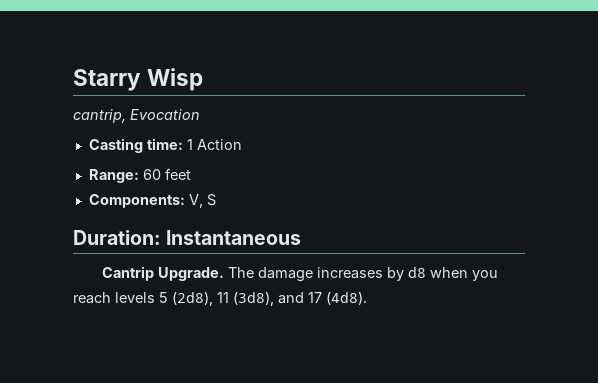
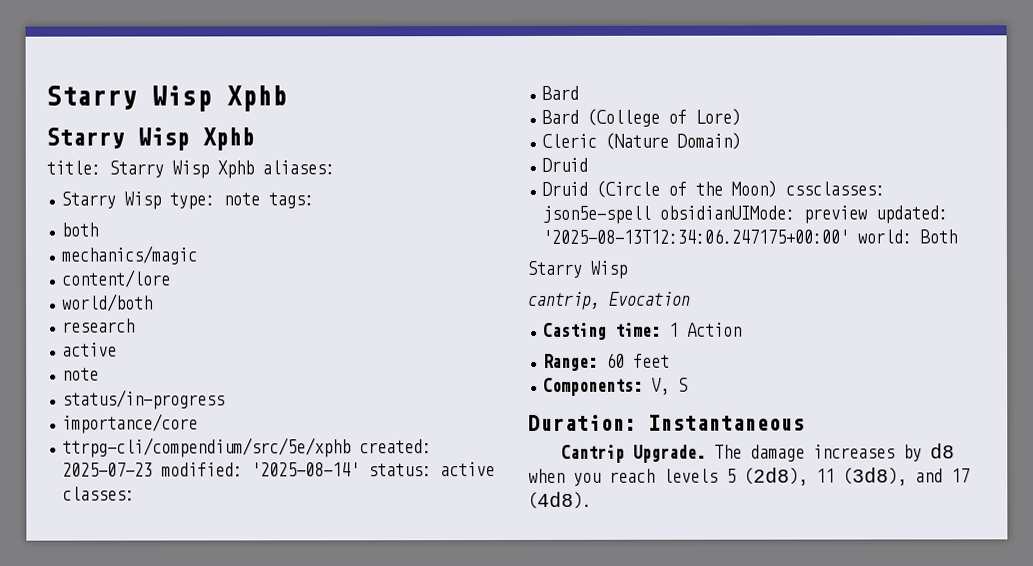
[73,68,204,91] Starry Wisp -> [46,85,287,112] [46,127,255,151] [46,160,335,179] [61,191,315,210] [61,222,99,237] [61,245,198,265] [61,269,172,288] [62,293,154,312] [62,318,136,333] [62,342,118,357] [62,367,100,381] [62,389,226,410] [62,413,199,434] [62,437,433,458] [62,462,496,477] [62,486,136,501] [542,85,580,100] [542,108,742,127] [542,132,742,150] [542,157,589,172] [542,180,886,198] [542,205,949,224] [542,228,958,244] [527,260,627,279] Starry Wisp Xphb // Starry Wisp Xphb // title: Starry Wisp Xphb aliases: // Starry Wisp type: note tags: // both // mechanics/magic // content/lore // world/both // research // active // note // status/in-progress // importance/core // ttrpg-cli/compendium/src/5e/xphb created: 2025-07-23 modified: '2025-08-14' status: active classes: // Bard // Bard (College of Lore) // Cleric (Nature Domain) // Druid // Druid (Circle of the Moon) cssclasses: json5e-spell obsidianUIMode: preview updated: '2025-08-13T12:34:06.247175+00:00' world: Both // Starry Wisp

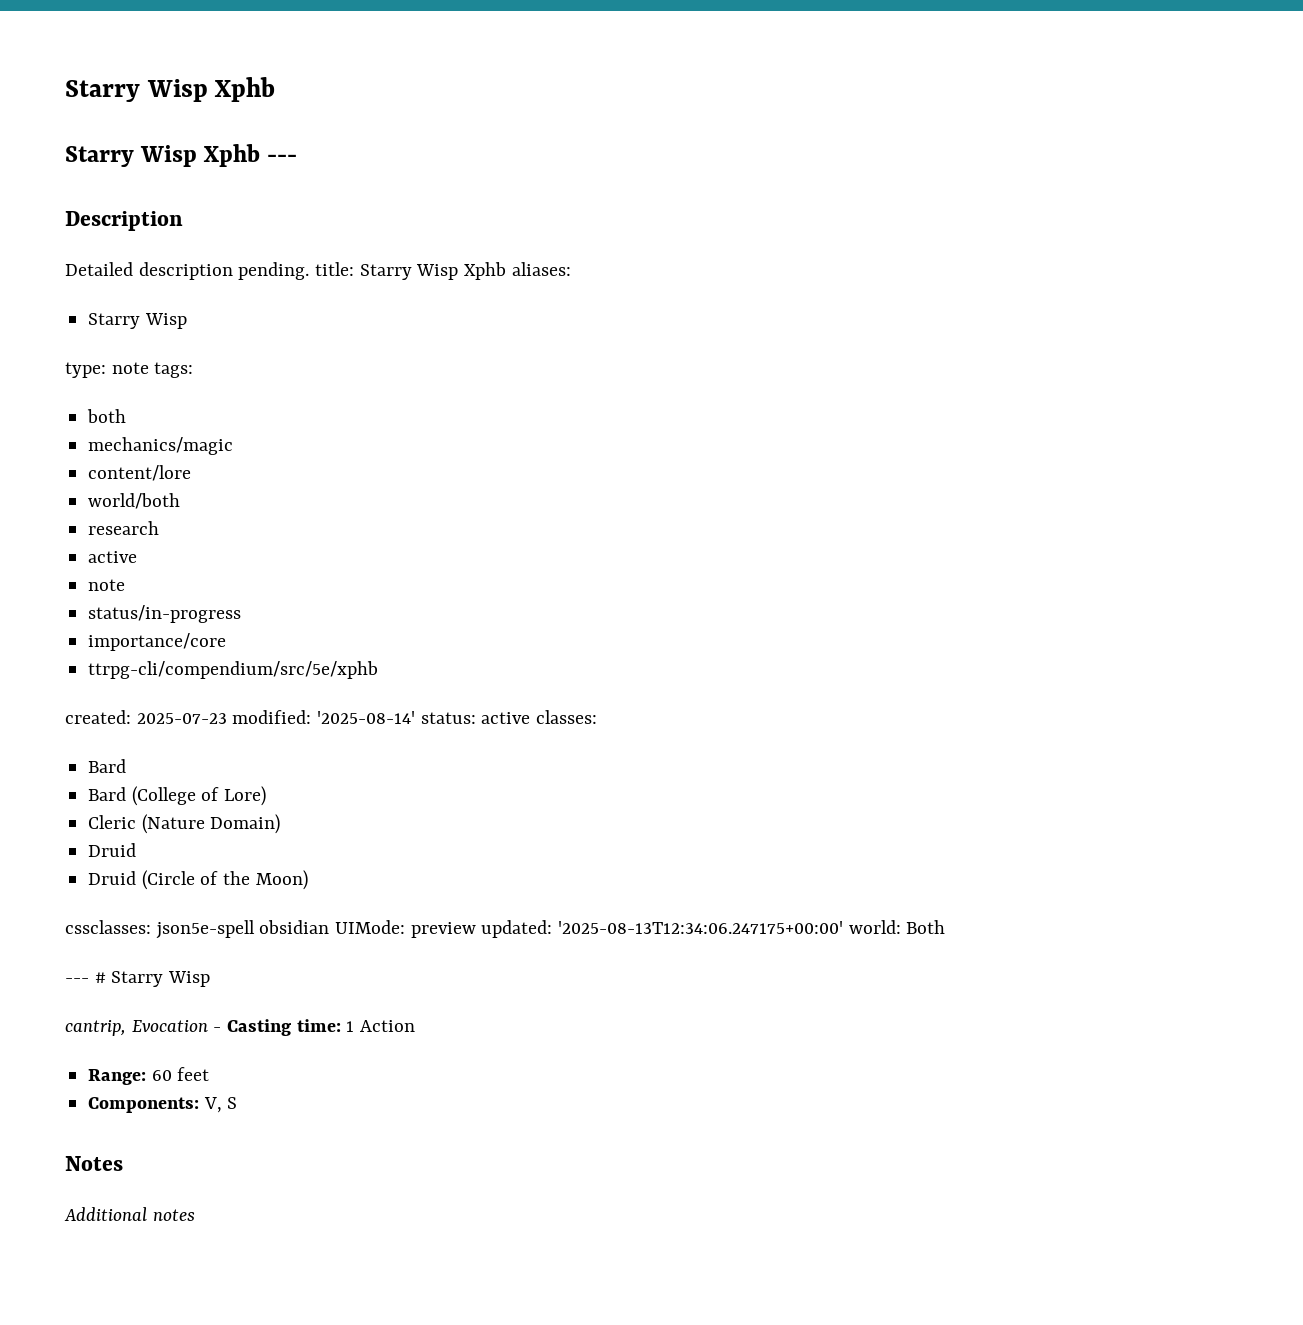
(255, 139) // -> [267,154,298,162] [65,211,183,231] [65,262,310,280] --- // Description // Detailed description pending.
(162, 200) none -> (187, 321) //
(352, 447) none -> (379, 670) //
(778, 189) none -> (308, 880) //
[659,205,796,220] obsidianUIMode: -> [259,920,406,934] obsidian UIMode:
(958, 236) none -> [65,972,106,983] --- #
(691, 298) // -> [213,1027,222,1032] -
[528,414,805,431] [561,443,956,463] [528,467,970,486] [528,491,592,509] Duration: Instantaneous // Cantrip Upgrade. The damage increases by d8 when you reach levels 5 (2d8), 11 (3d8), and 17 (4d8). -> [65,1156,123,1171] [64,1207,195,1221] Notes // Additional notes

